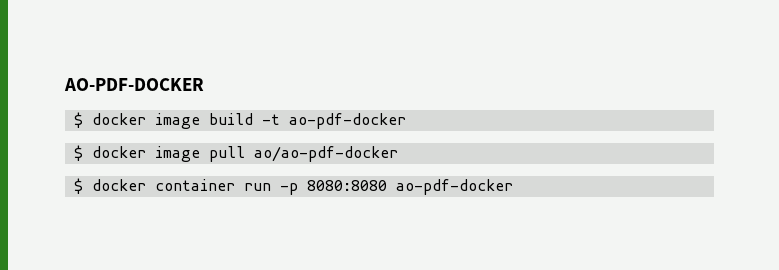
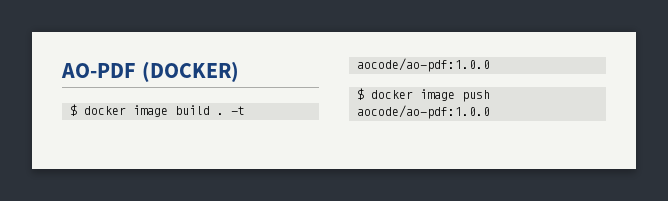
[64,78,204,91] AO-PDF-DOCKER -> [61,61,239,82] AO-PDF (DOCKER)
[262,113,406,129] [74,145,398,162] [74,178,513,195] -t ao-pdf-docker // $ docker image pull ao/ao-pdf-docker // $ docker container run -p 8080:8080 ao-pdf-docker -> [216,106,245,115] [356,58,490,72] [356,88,490,102] [356,105,490,119] . -t aocode/ao-pdf:1.0.0 // $ docker image push aocode/ao-pdf:1.0.0

